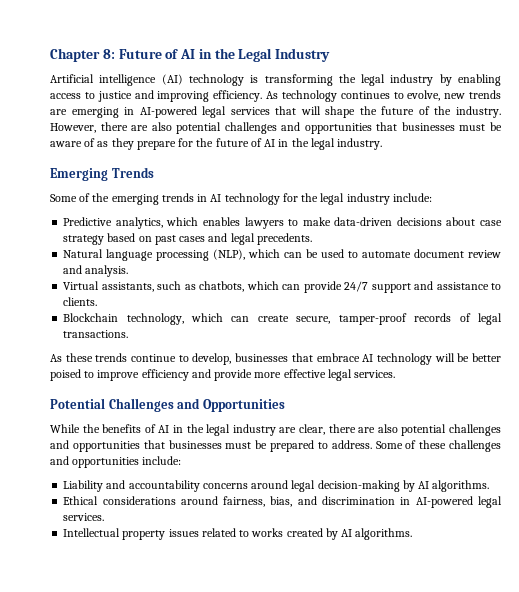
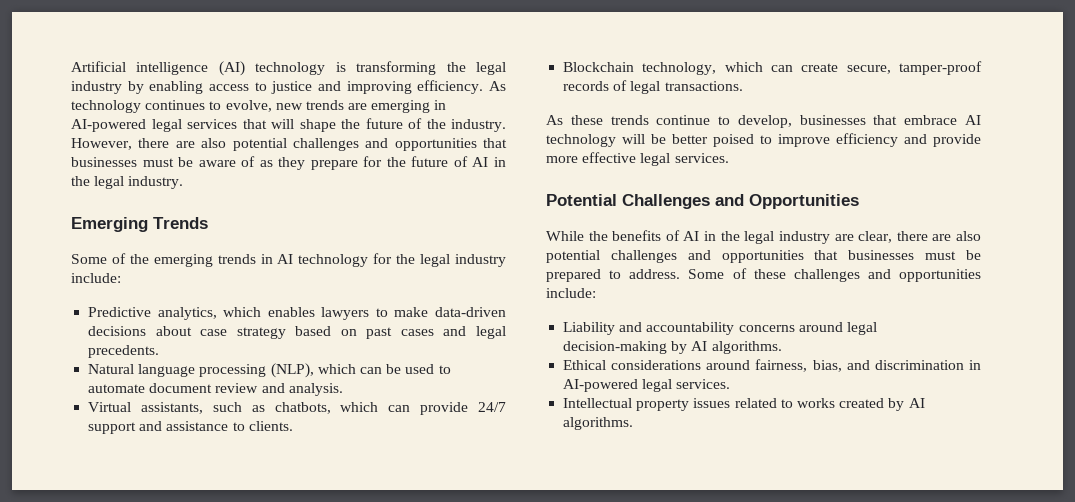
[50,48,331,62] Chapter 8: Future of AI in the Legal Industry // -> (71, 66) none

